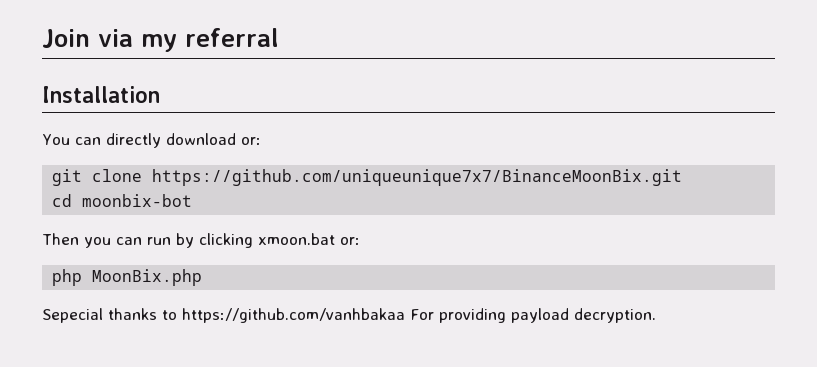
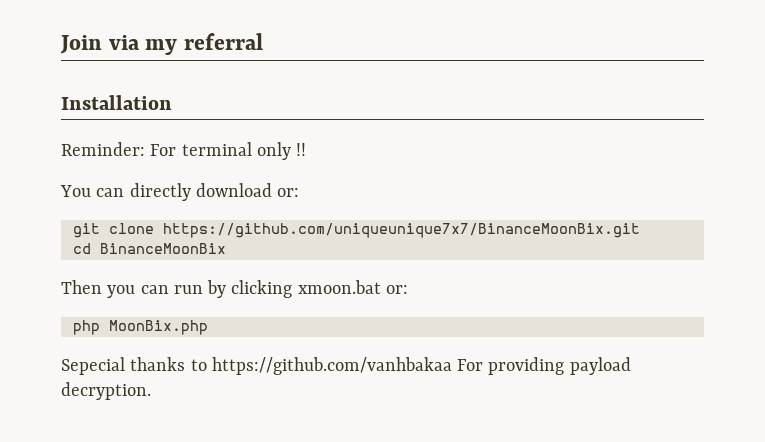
(160, 94) none -> [61,142,307,160] // Reminder: For terminal only !!
[82,194,193,207] moonbix-bot -> [99,243,226,254] BinanceMoonBix

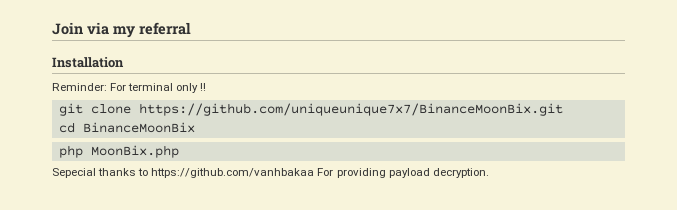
[60,183,300,201] // You can directly download or: -> (207, 87) none
[61,280,408,298] // Then you can run by clicking xmoon.bat or: -> (195, 127) none

